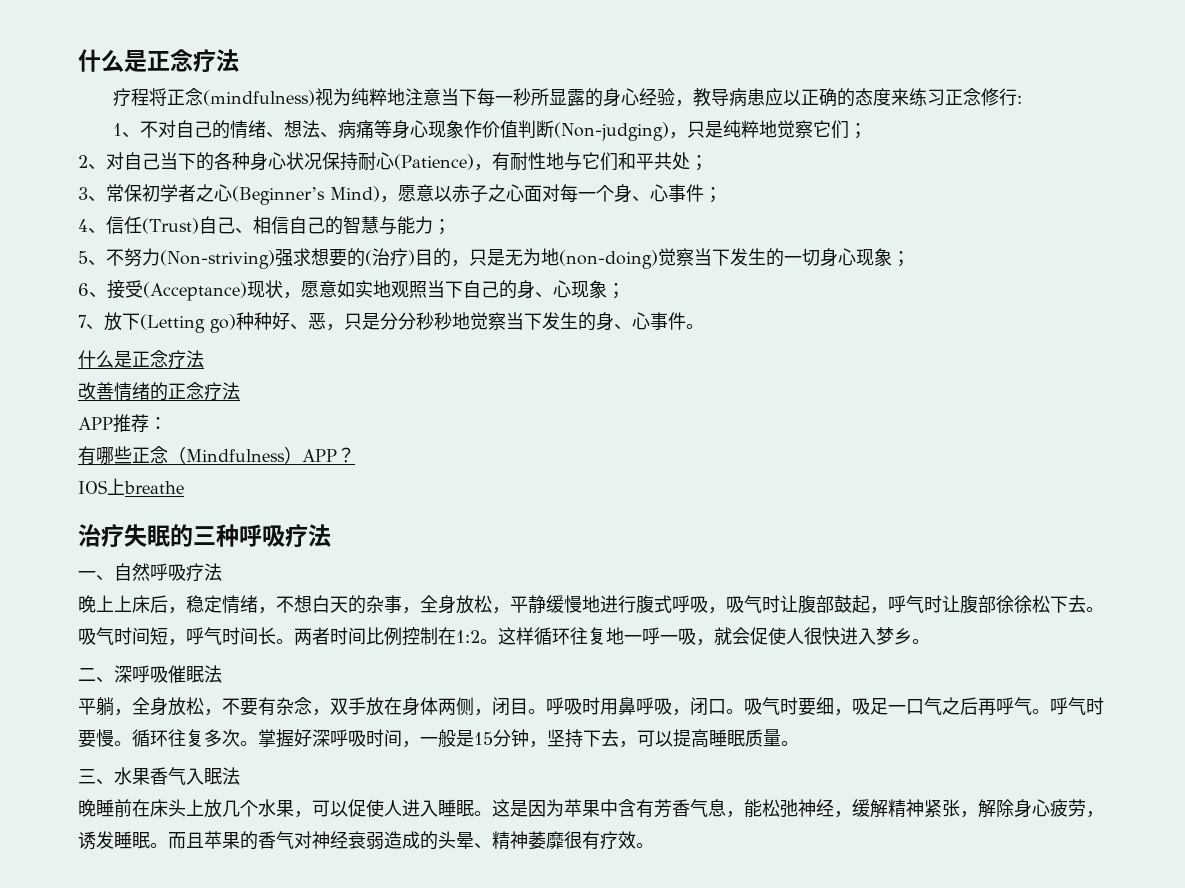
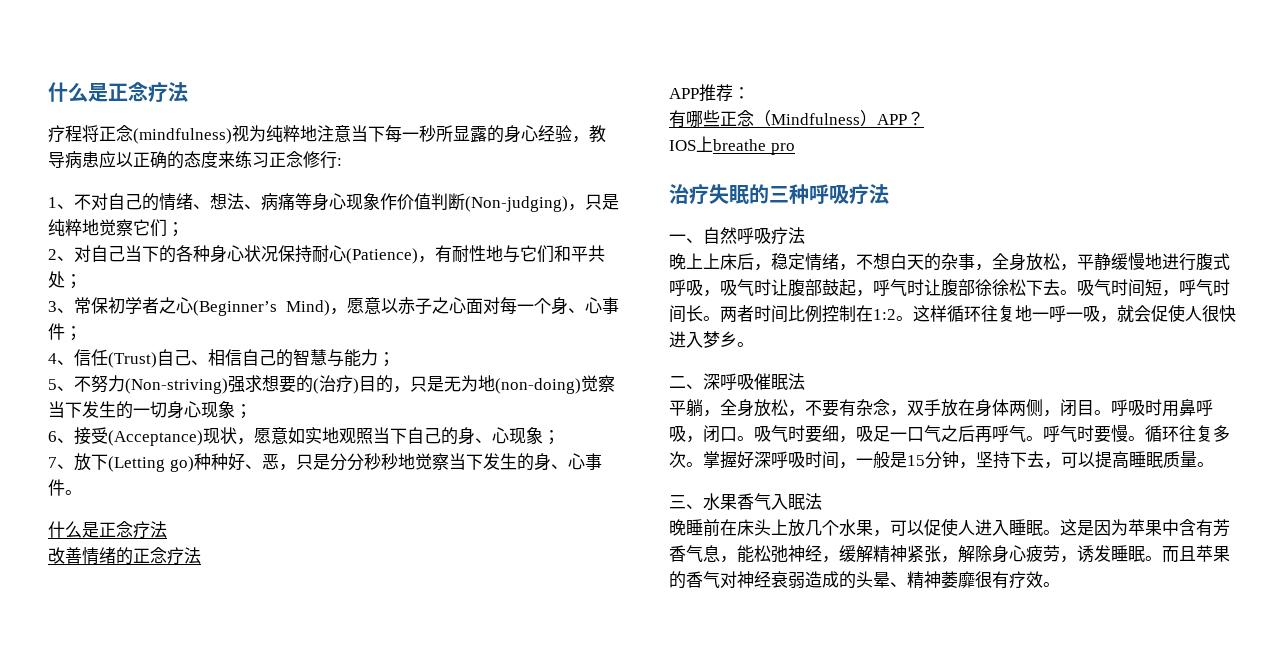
(184, 487) none -> [770,143,795,155] pro

